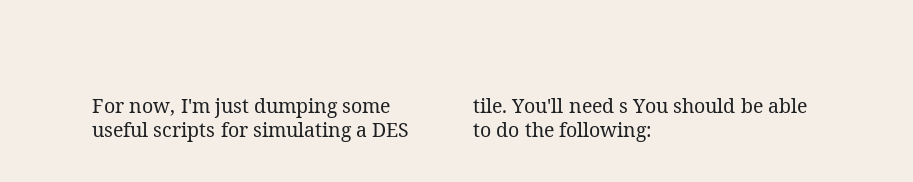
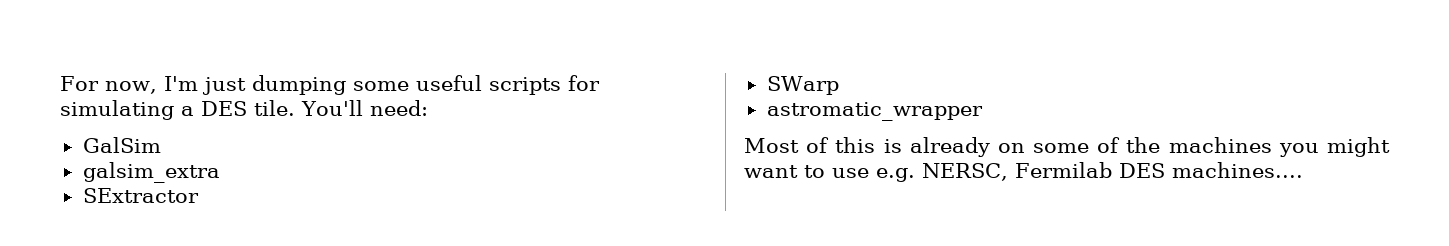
[568,98,807,113] [473,122,652,142] need s You should be able to do the following: -> [369,100,428,116] [82,137,161,153] [82,162,220,183] [82,188,199,203] [766,76,839,95] [766,102,983,121] [744,137,1390,157] [744,162,1303,182] need: // GalSim // galsim_extra // SExtractor // SWarp // astromatic_wrapper // Most of this is already on some of the machines you might want to use e.g. NERSC, Fermilab DES machines....

